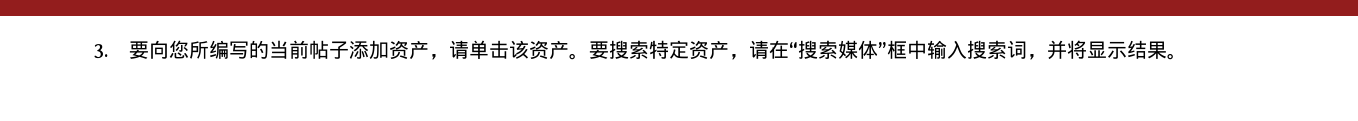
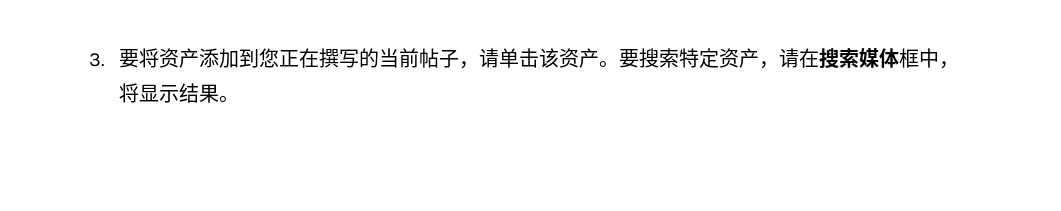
[148,40,229,59] 向您所编 -> [139,48,340,68] 将资产添加到您正在撰
[348,40,429,60] 添加资产 -> (460, 58) none
[788,42,798,57] “ -> (820, 58) none
[877,40,1067,60] ”框中输入搜索词，并 -> [899,48,960,69] 框中，

